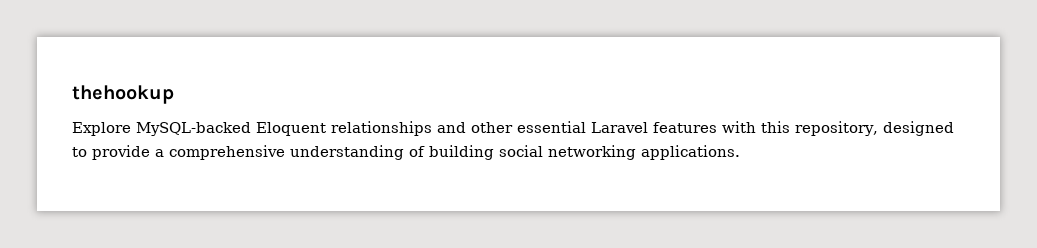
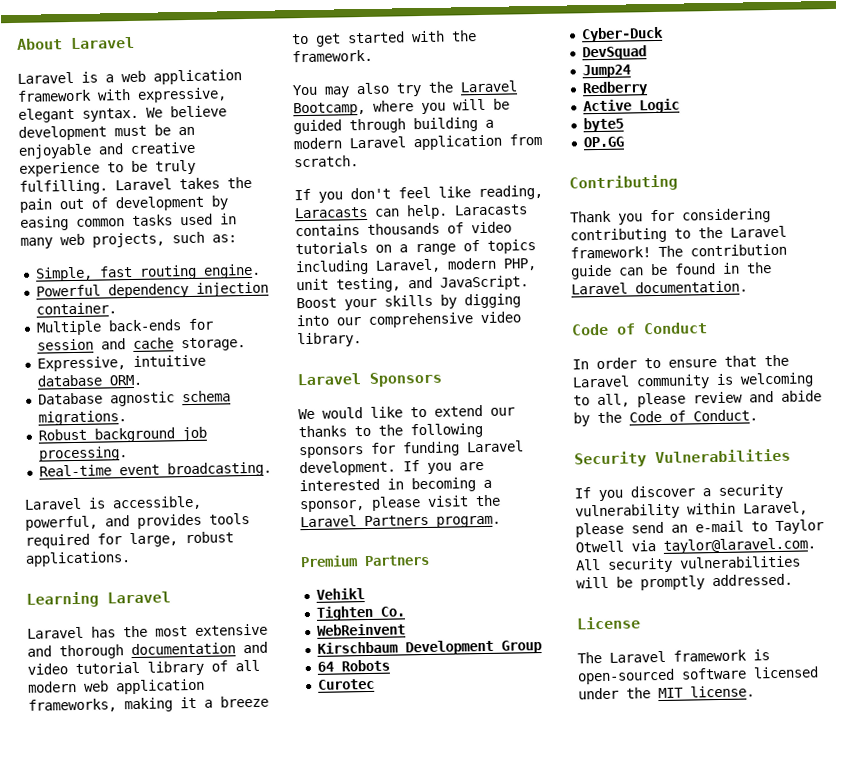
[72,85,174,104] [72,121,954,136] [72,145,740,160] thehookup // Explore MySQL-backed Eloquent relationships and other essential Laravel features with this repository, designed to provide a comprehensive understanding of building social networking applications. -> [17,36,135,50] [17,69,242,85] [17,87,227,103] [18,105,227,123] [18,124,195,141] [18,141,195,159] [19,159,196,177] [19,176,252,195] [19,195,228,213] [20,213,237,231] [20,231,237,249] [34,263,261,282] [35,281,269,299] [35,302,117,315] [35,318,214,336] [36,337,246,352] [36,354,206,372] [36,374,142,387] [37,390,231,407] [37,410,127,426] [37,426,207,443] [38,446,128,462] [38,461,272,478] [24,495,202,511] [25,513,250,531] [25,531,234,549] [25,551,131,567] [26,591,171,608] [27,623,268,639] [27,641,268,660] [27,659,260,676] [28,678,205,695] [28,695,269,713] [291,30,477,47] [292,49,373,63] [292,80,517,98] [293,98,510,117] [293,117,494,135] [293,133,542,151] [294,155,359,168] [294,184,543,203] [294,204,528,220] [295,221,512,237] [295,239,536,256] [295,257,537,276] [296,275,529,293] [296,293,521,311] [296,311,521,328] [297,332,362,348] [297,371,443,387] [298,405,515,420] [298,423,483,439] [299,440,524,459] [299,460,484,477] [299,477,492,493] [299,494,501,513] [300,514,501,528] [300,554,430,568] [315,588,365,600] [315,605,405,621] [316,623,406,636] [316,639,542,656] [316,659,390,672] [317,678,375,690] [580,26,664,43] [581,45,647,61] [581,64,631,79] [581,81,649,97] [582,98,680,114] [582,117,624,133] [582,136,624,148] [569,174,678,192] [570,208,771,225] [570,225,787,244] [570,243,787,259] [570,262,772,280] [571,280,748,295] [571,322,708,336] [572,354,789,370] [572,372,814,390] [573,390,822,408] [573,409,758,427] [574,448,791,468] [574,483,783,502] [575,501,808,520] [575,519,824,538] [575,537,816,554] [576,555,801,573] [576,573,793,591] [576,616,641,630] [577,649,770,664] [577,666,819,685] [578,685,755,700] About Laravel // Laravel is a web application framework with expressive, elegant syntax. We believe development must be an enjoyable and creative experience to be truly fulfilling. Laravel takes the pain out of development by easing common tasks used in many web projects, such as: // Simple, fast routing engine. // Powerful dependency injection container. // Multiple back-ends for session and cache storage. // Expressive, intuitive database ORM. // Database agnostic schema migrations. // Robust background job processing. // Real-time event broadcasting. // Laravel is accessible, powerful, and provides tools required for large, robust applications. // Learning Laravel // Laravel has the most extensive and thorough documentation and video tutorial library of all modern web application frameworks, making it a breeze to get started with the framework. // You may also try the Laravel Bootcamp, where you will be guided through building a modern Laravel application from scratch. // If you don't feel like reading, Laracasts can help. Laracasts contains thousands of video tutorials on a range of topics including Laravel, modern PHP, unit testing, and JavaScript. Boost your skills by digging into our comprehensive video library. // Laravel Sponsors // We would like to extend our thanks to the following sponsors for funding Laravel development. If you are interested in becoming a sponsor, please visit the Laravel Partners program. // Premium Partners // Vehikl // Tighten Co. // WebReinvent // Kirschbaum Development Group // 64 Robots // Curotec // Cyber-Duck // DevSquad // Jump24 // Redberry // Active Logic // byte5 // OP.GG // Contributing // Thank you for considering contributing to the Laravel framework! The contribution guide can be found in the Laravel documentation. // Code of Conduct // In order to ensure that the Laravel community is welcoming to all, please review and abide by the Code of Conduct. // Security Vulnerabilities // If you discover a security vulnerability within Laravel, please send an e-mail to Taylor Otwell via taylor@laravel.com. All security vulnerabilities will be promptly addressed. // License // The Laravel framework is open-sourced software licensed under the MIT license.

